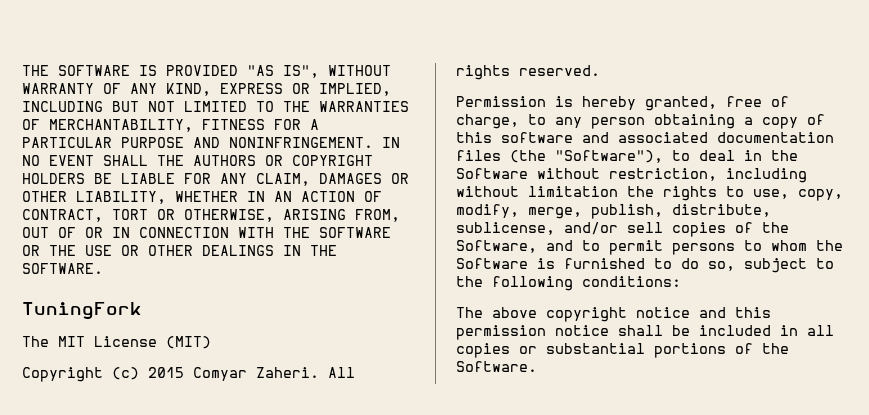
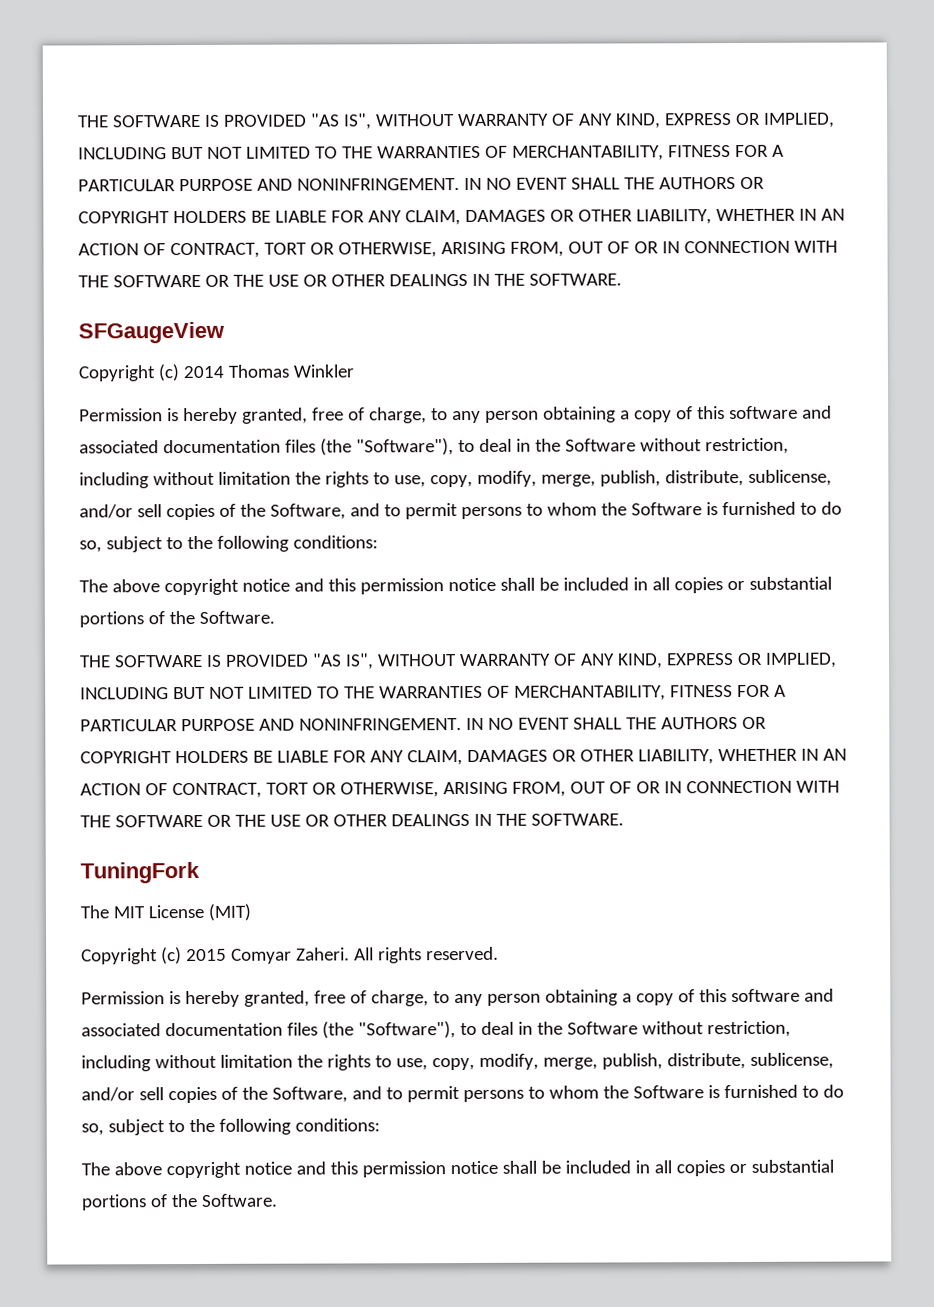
(103, 268) none -> [78,321,225,344] [78,364,354,382] [79,405,832,425] [79,437,789,456] [79,469,832,489] [79,501,842,521] [79,535,378,553] [79,576,832,596] [79,610,275,628] [80,652,837,670] [80,684,786,701] [80,716,767,732] [80,748,847,766] [80,780,840,799] [80,813,624,828] // SFGaugeView // Copyright (c) 2014 Thomas Winkler // Permission is hereby granted, free of charge, to any person obtaining a copy of this software and associated documentation files (the "Software"), to deal in the Software without restriction, including without limitation the rights to use, copy, modify, merge, publish, distribute, sublicense, and/or sell copies of the Software, and to permit persons to whom the Software is furnished to do so, subject to the following conditions: // The above copyright notice and this permission notice shall be included in all copies or substantial portions of the Software. // THE SOFTWARE IS PROVIDED "AS IS", WITHOUT WARRANTY OF ANY KIND, EXPRESS OR IMPLIED, INCLUDING BUT NOT LIMITED TO THE WARRANTIES OF MERCHANTABILITY, FITNESS FOR A PARTICULAR PURPOSE AND NONINFRINGEMENT. IN NO EVENT SHALL THE AUTHORS OR COPYRIGHT HOLDERS BE LIABLE FOR ANY CLAIM, DAMAGES OR OTHER LIABILITY, WHETHER IN AN ACTION OF CONTRACT, TORT OR OTHERWISE, ARISING FROM, OUT OF OR IN CONNECTION WITH THE SOFTWARE OR THE USE OR OTHER DEALINGS IN THE SOFTWARE.

